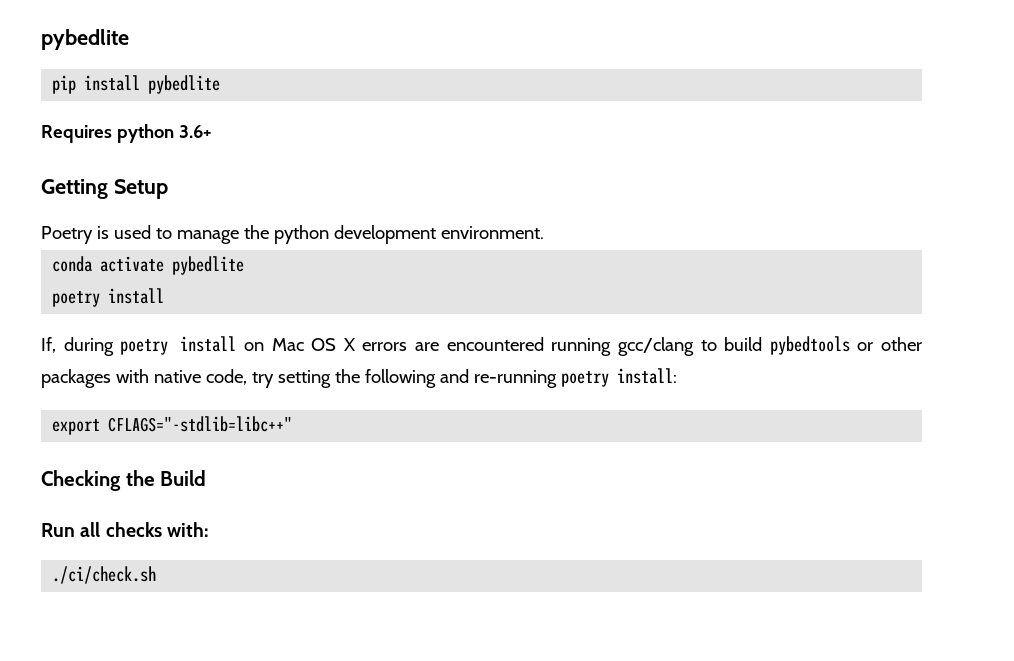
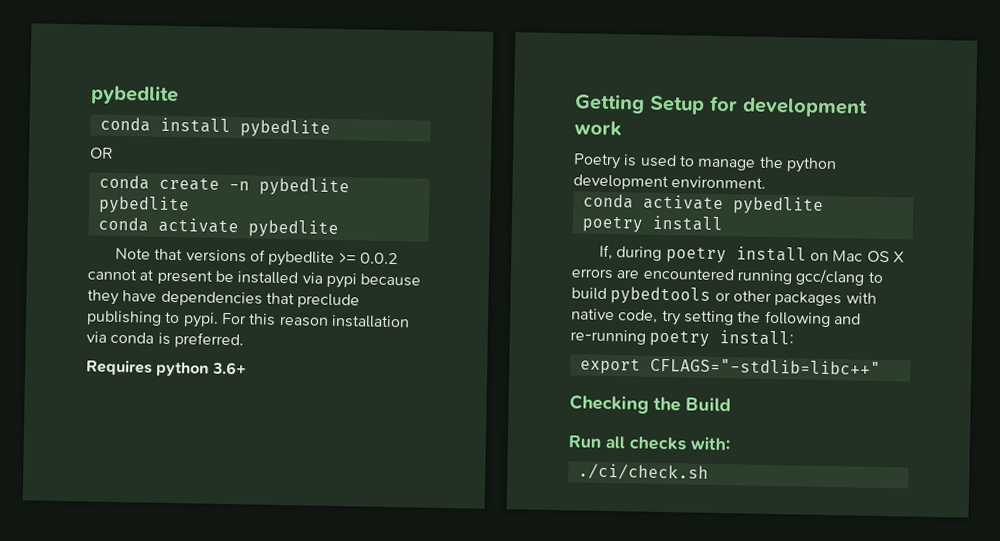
[41,29,129,50] [52,75,77,94] pybedlite // pip -> [90,84,179,106] [99,116,151,132] pybedlite // conda
(221, 84) none -> [89,147,114,159] [98,174,350,197] [97,195,190,215] [97,216,339,239] [114,247,398,267] [87,268,422,289] [87,289,361,309] [86,310,410,329] [86,331,244,349] // OR // conda create -n pybedlite pybedlite // conda activate pybedlite // Note that versions of pybedlite >= 0.0.2 cannot at present be installed via pypi because they have dependencies that preclude publishing to pypi. For this reason installation via conda is preferred.
(168, 189) none -> [709,95,868,118] [574,120,622,137] for development work

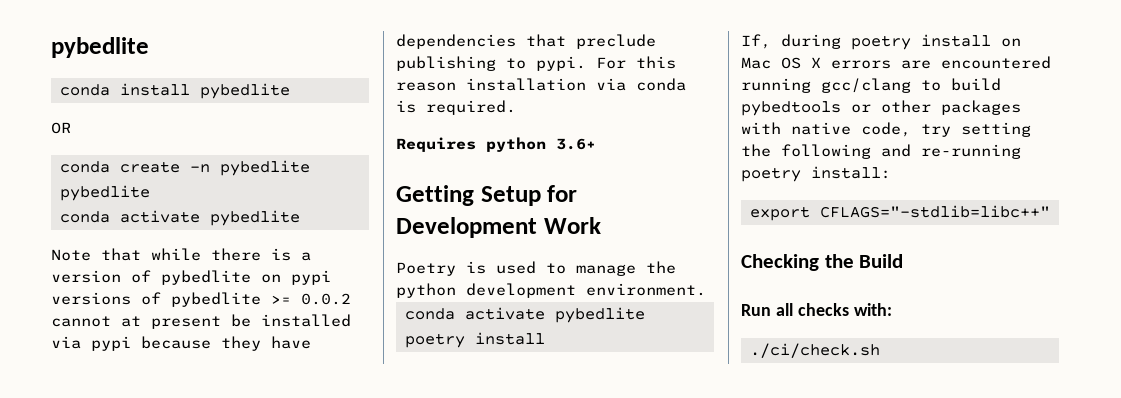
(184, 254) none -> [151,248,311,261] [51,270,331,285] while there is a version of pybedlite on pypi
[173,332,244,349] preferred. -> [426,100,516,115] required.
[742,97,868,118] [574,120,622,137] development work -> [396,217,601,238] Development Work

